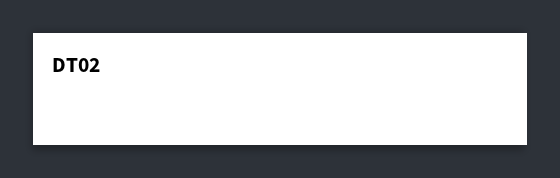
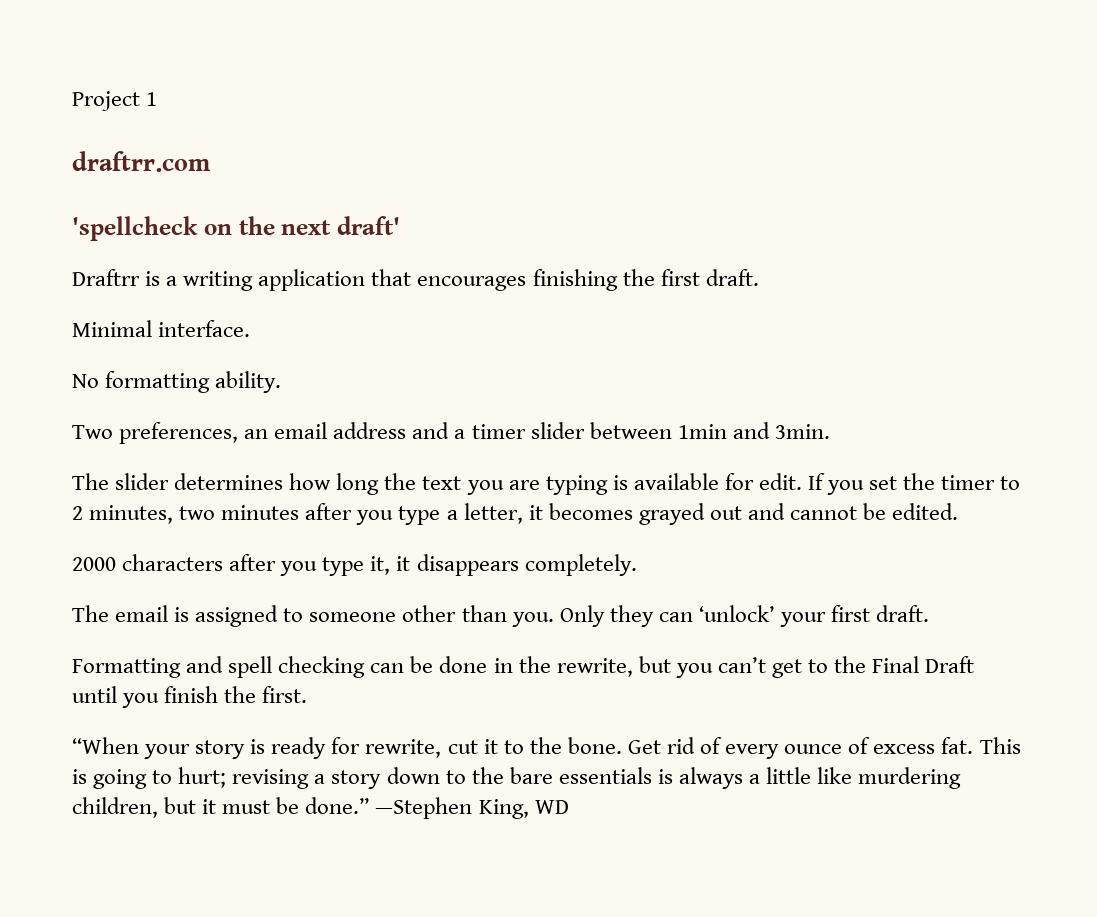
[52,58,100,72] DT02 -> [72,91,158,111] [72,151,211,172] [72,216,400,241] [72,269,759,291] [72,320,251,337] [72,371,282,393] [72,422,830,444] [72,473,1021,495] [72,503,959,525] [72,554,637,576] [72,605,930,627] [72,656,975,678] [72,686,308,708] [72,737,1021,759] [72,767,962,789] [72,797,569,819] Project 1 // draftrr.com // 'spellcheck on the next draft' // Draftrr is a writing application that encourages finishing the first draft. // Minimal interface. // No formatting ability. // Two preferences, an email address and a timer slider between 1min and 3min. // The slider determines how long the text you are typing is available for edit. If you set the timer to 2 minutes, two minutes after you type a letter, it becomes grayed out and cannot be edited. // 2000 characters after you type it, it disappears completely. // The email is assigned to someone other than you. Only they can ‘unlock’ your first draft. // Formatting and spell checking can be done in the rewrite, but you can’t get to the Final Draft until you finish the first. // “When your story is ready for rewrite, cut it to the bone. Get rid of every ounce of excess fat. This is going to hurt; revising a story down to the bare essentials is always a little like murdering children, but it must be done.” —Stephen King, WD

